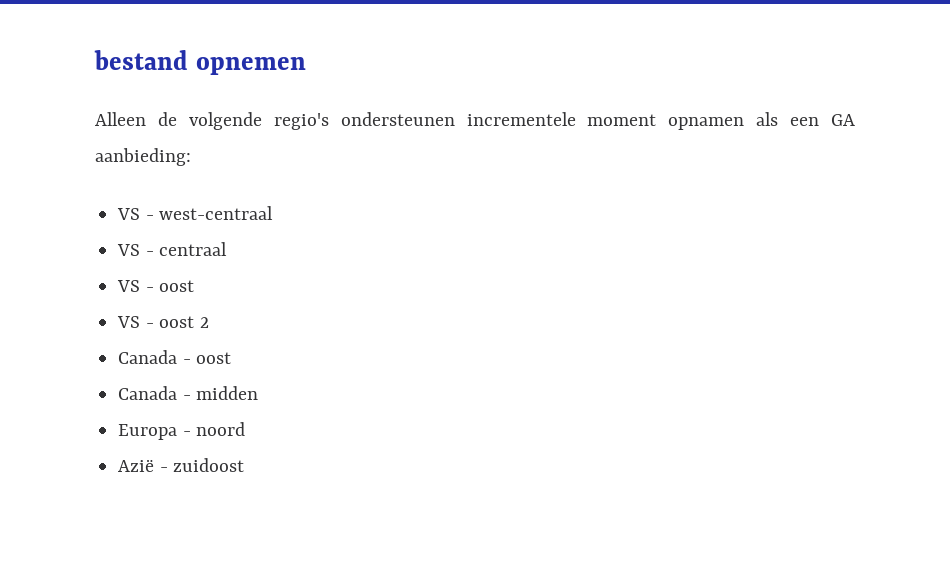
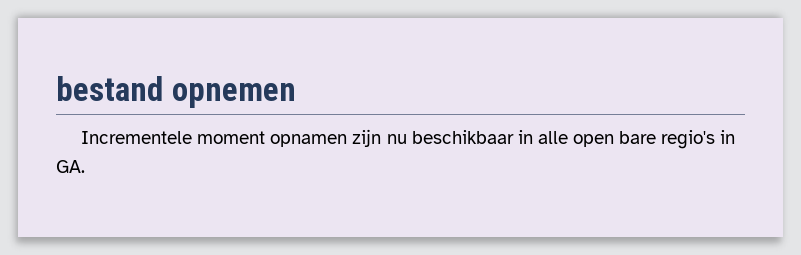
[95,112,855,130] [95,148,191,166] [117,206,274,220] [117,242,228,256] [117,280,195,292] [117,316,210,328] [118,350,232,364] [118,386,259,400] [118,422,246,440] [118,458,245,472] Alleen de volgende regio's ondersteunen incrementele moment opnamen als een GA aanbieding: // VS - west-centraal // VS - centraal // VS - oost // VS - oost 2 // Canada - oost // Canada - midden // Europa - noord // Azië - zuidoost -> [81,129,736,149] [56,160,85,173] Incrementele moment opnamen zijn nu beschikbaar in alle open bare regio's in GA.

